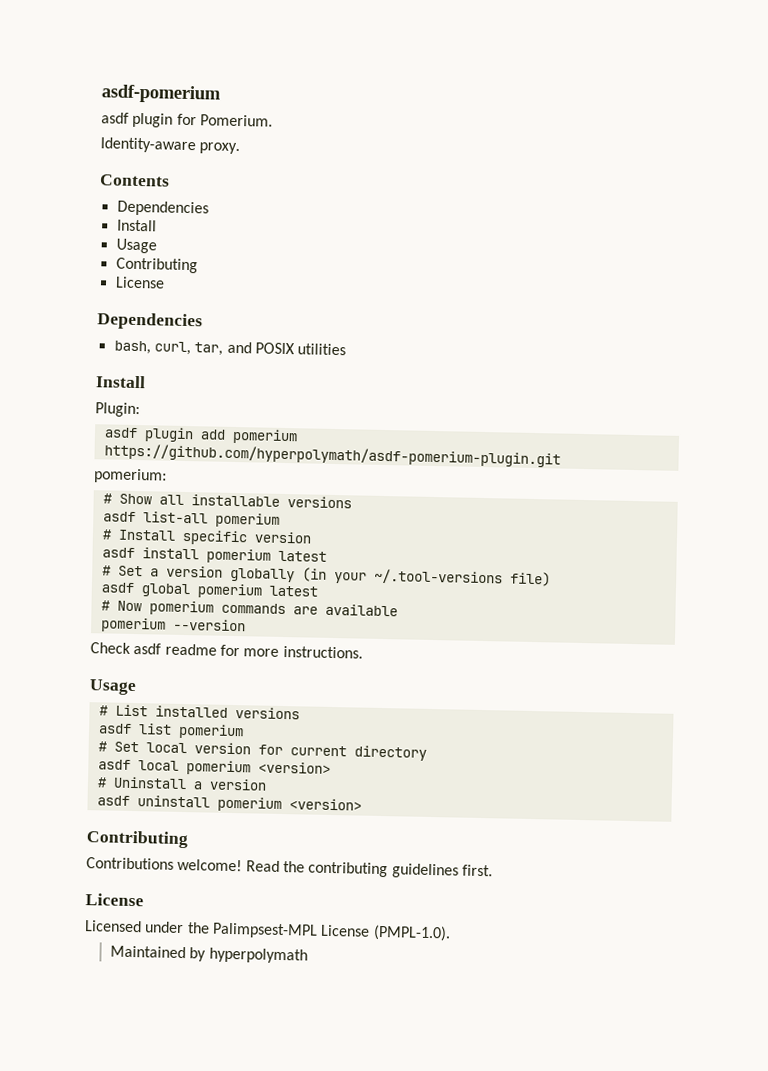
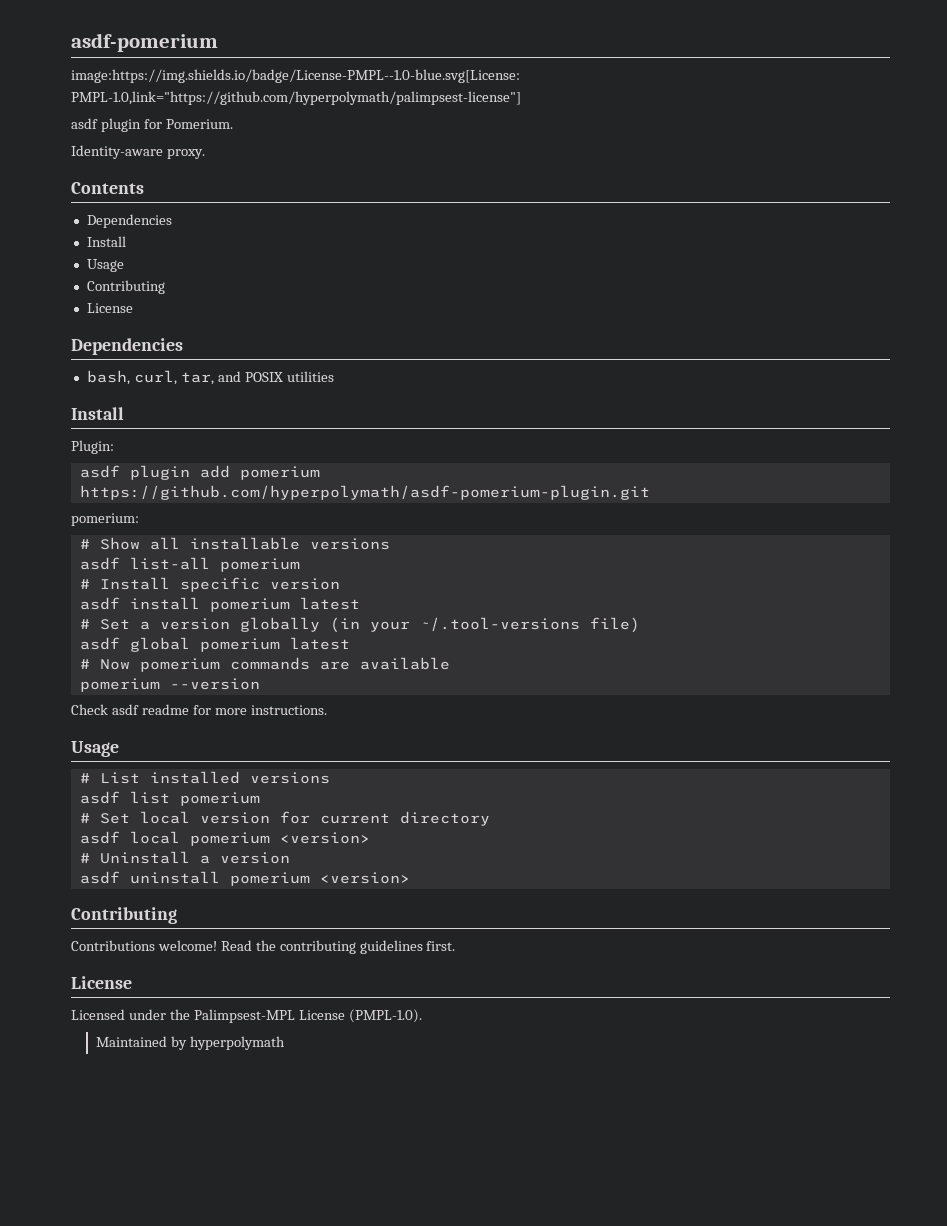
(221, 94) none -> [71,69,520,83] [71,91,521,105] // image:https://img.shields.io/badge/License-PMPL--1.0-blue.svg[License: PMPL-1.0,link="https://github.com/hyperpolymath/palimpsest-license"]

